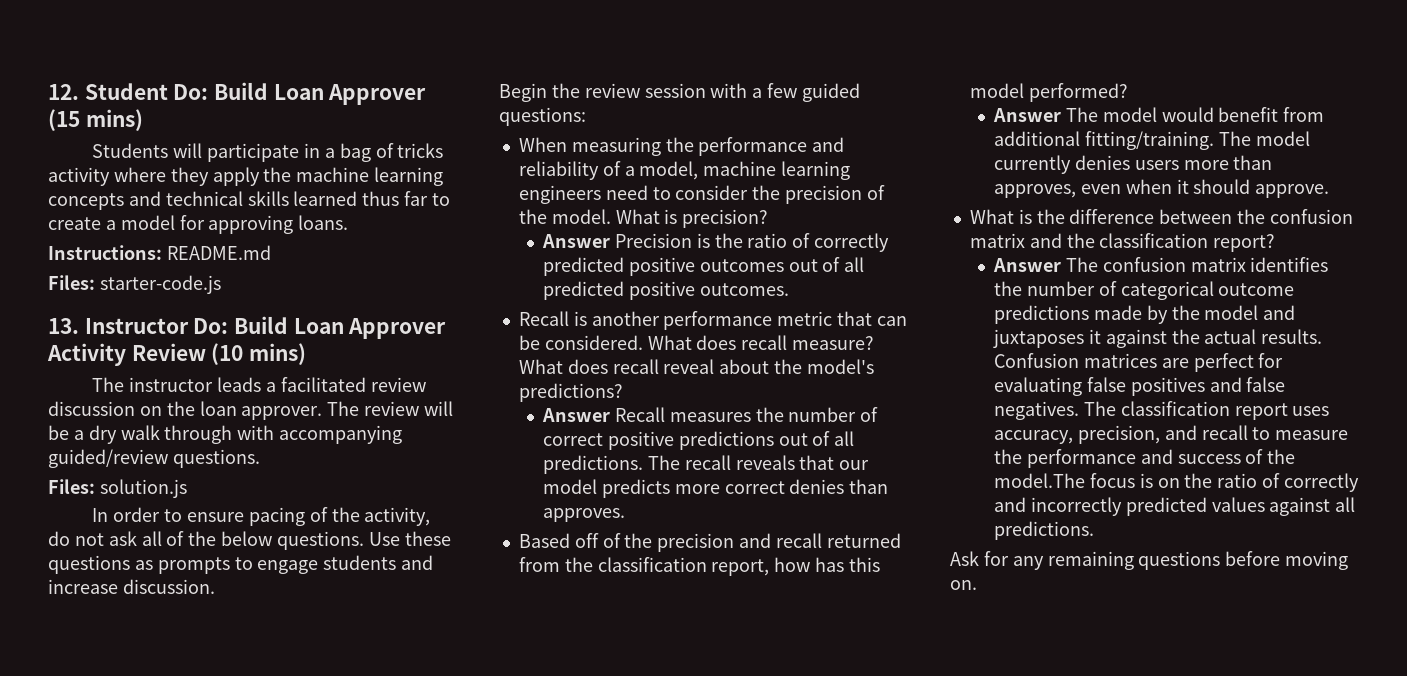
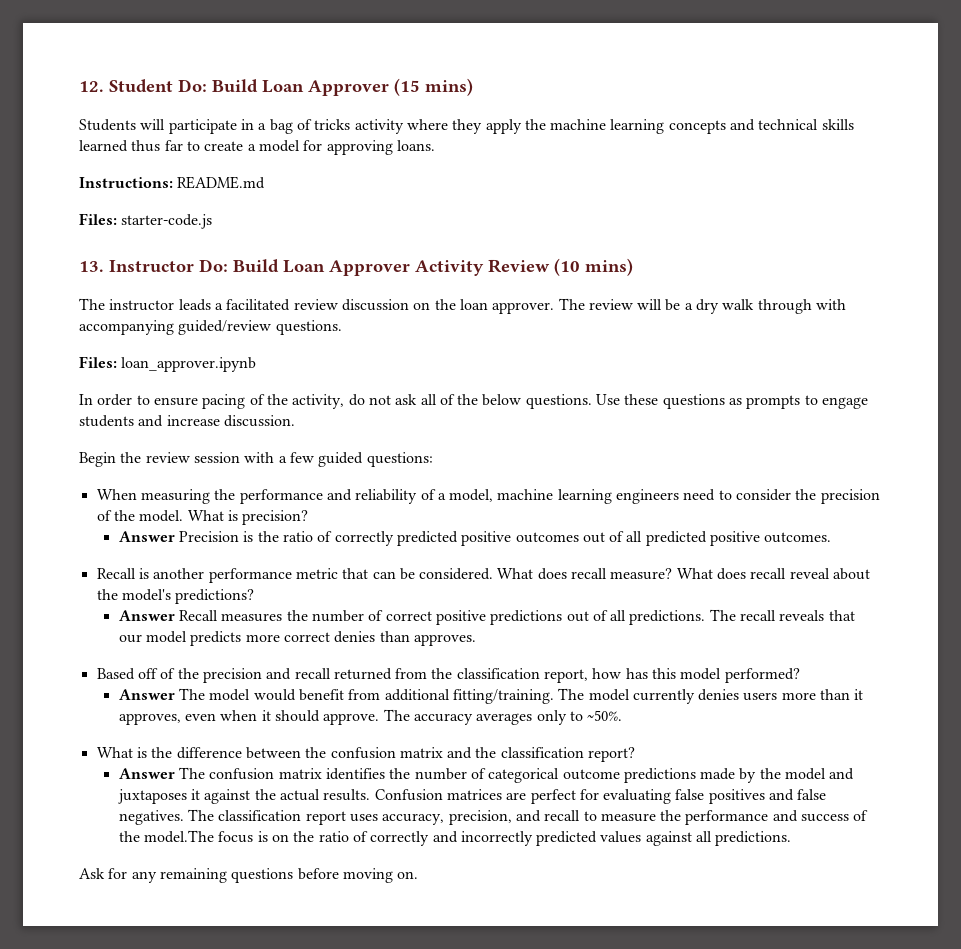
[99,479,187,498] solution.js -> [121,357,257,372] loan_approver.ipynb
(1273, 162) none -> [854,689,864,700] it
(1330, 191) none -> [383,709,623,725] The accuracy averages only to ~50%.

